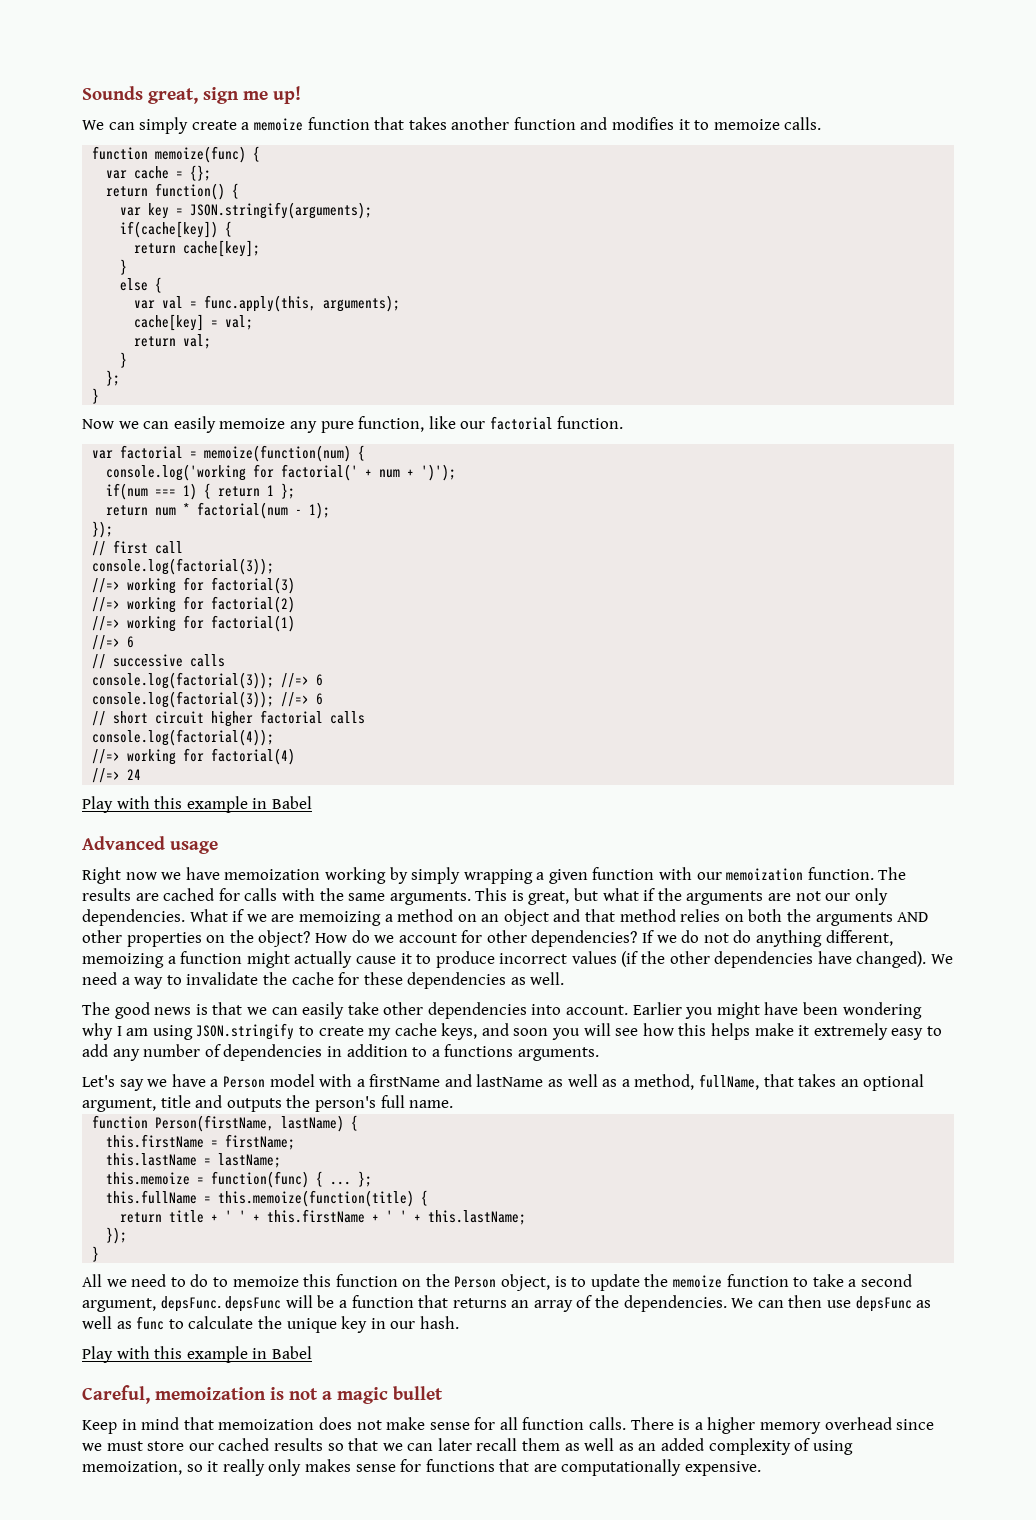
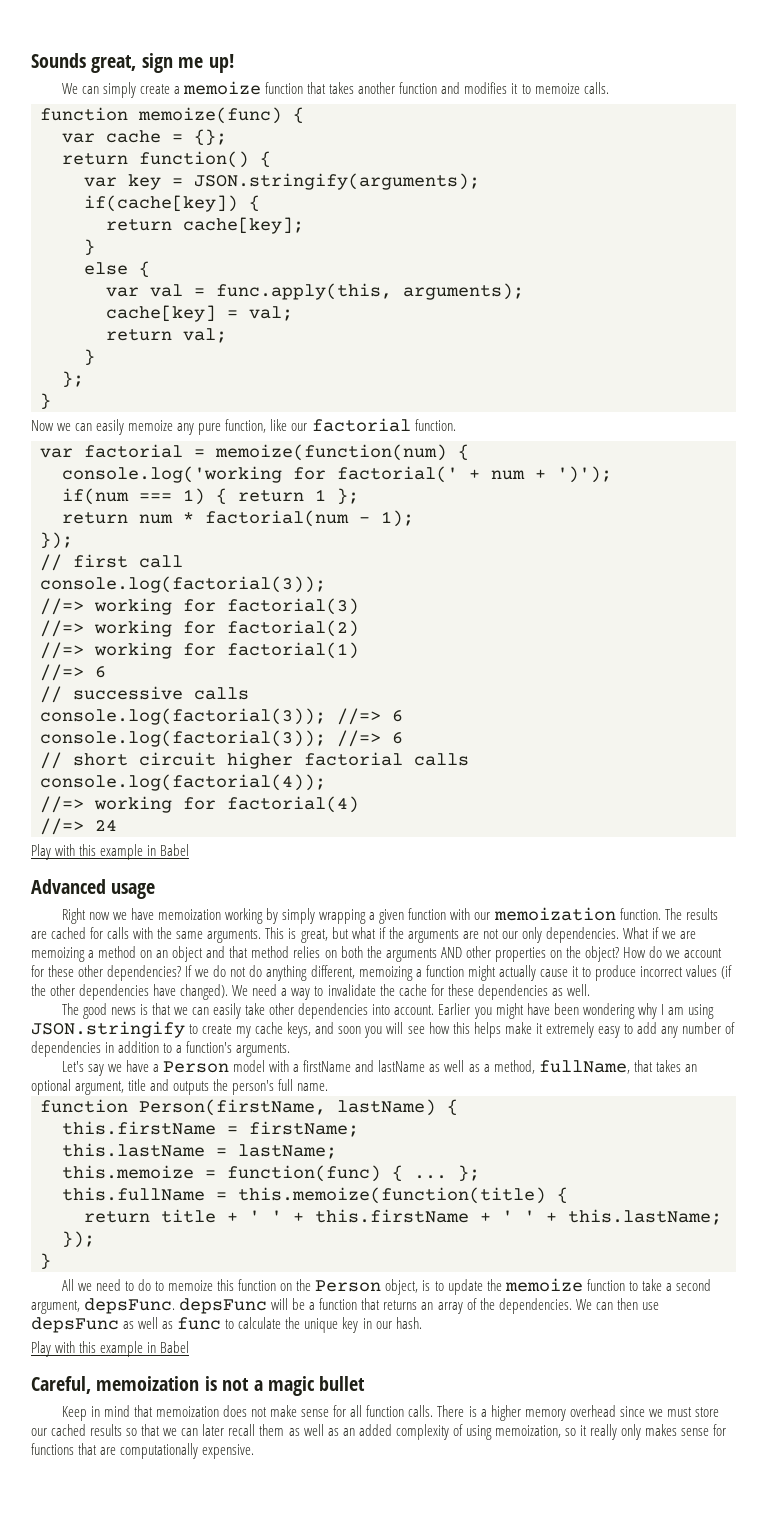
(483, 936) none -> [48,965,75,977] these
[444,1044,514,1057] functions -> [186,1041,233,1053] function's

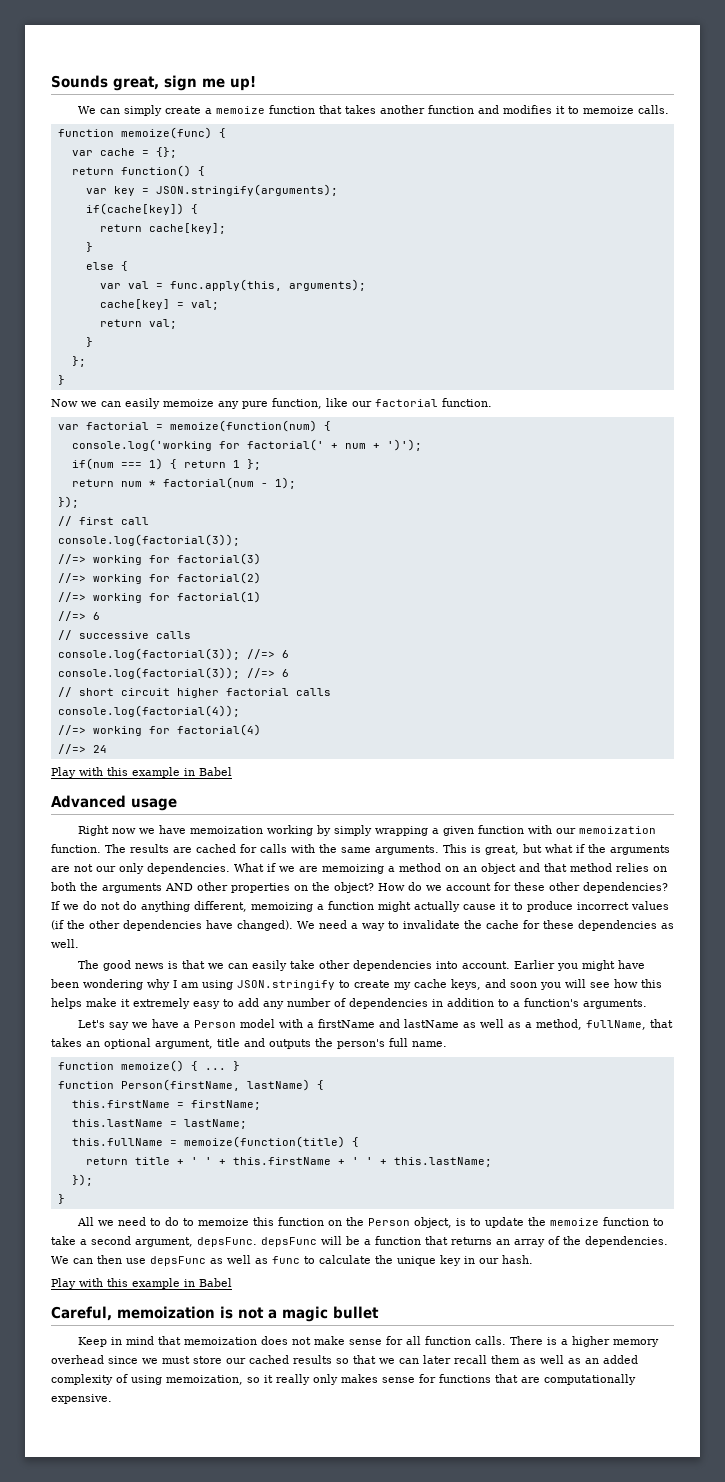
(329, 1087) none -> [57,1060,240,1072] // function memoize() { ... }
[62,1165,480,1182] // this.memoize = function(func) { ... }; -> (247, 1124) none
[238,1187,546,1204] this.memoize(function(title) -> [183,1136,345,1148] memoize(function(title)

